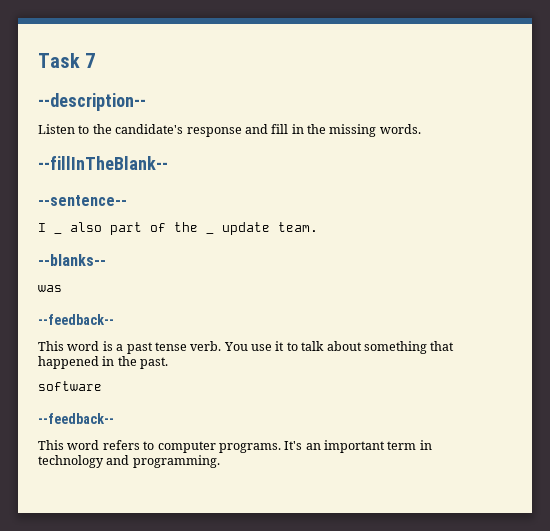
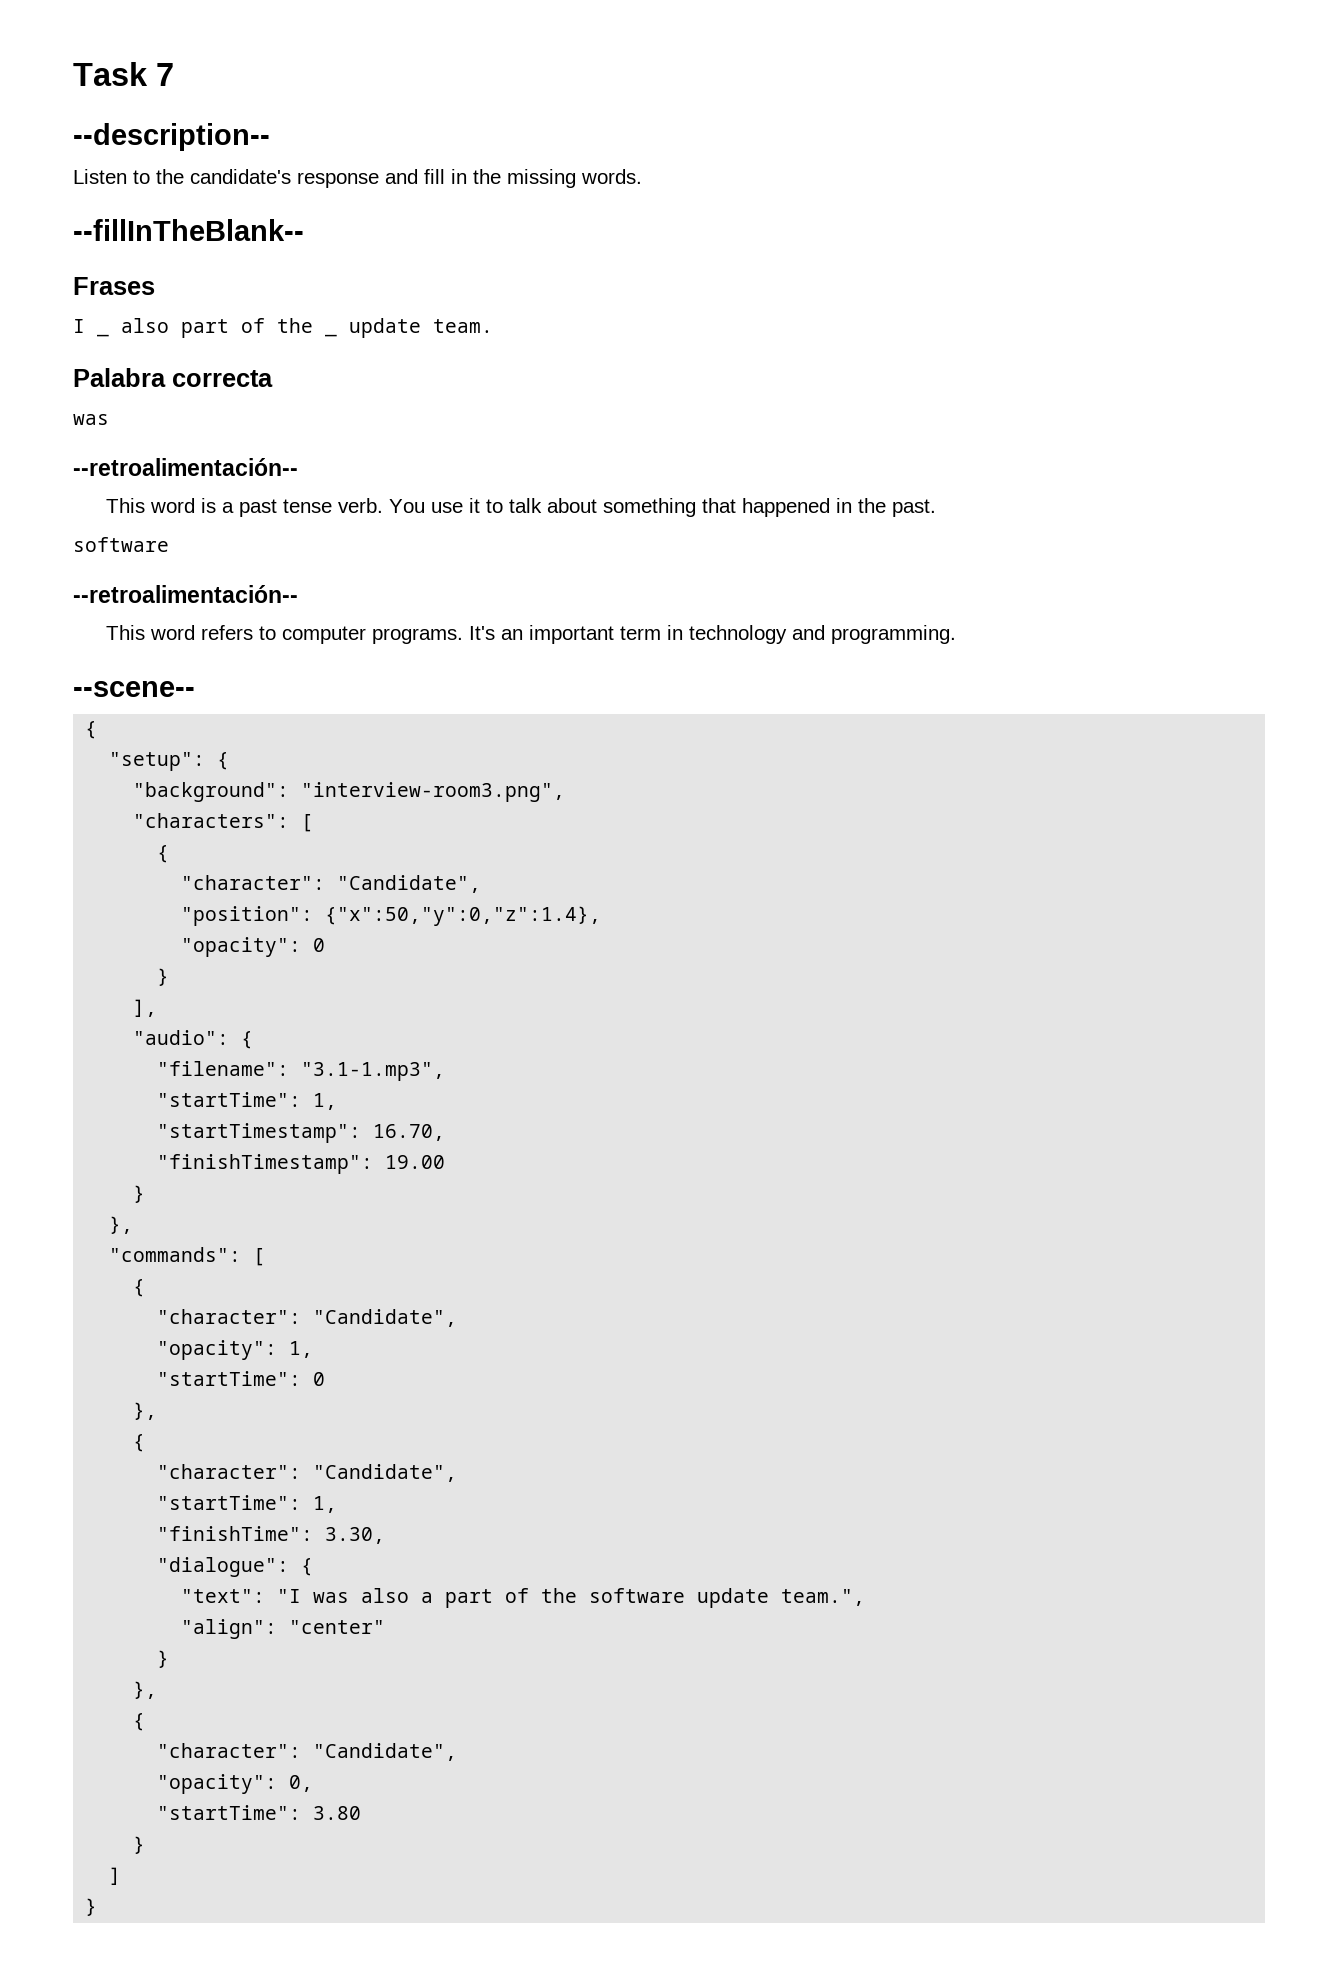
[38,195,127,206] --sentence-- -> [73,277,155,295] Frases
[38,254,106,266] --blanks-- -> [73,368,273,387] Palabra correcta
[38,314,114,325] --feedback-- -> [73,458,298,476] --retroalimentación--
[38,413,114,424] --feedback-- -> [73,585,298,603] --retroalimentación--
(220, 461) none -> [73,681,195,697] [85,721,98,739] [109,752,230,771] [133,782,566,802] [133,813,314,832] [157,845,170,863] [181,875,482,893] [181,906,602,926] [181,937,326,957] [157,968,170,986] [133,999,158,1017] [133,1030,254,1049] [157,1061,446,1081] [157,1092,338,1110] [157,1123,446,1143] [157,1154,446,1174] [133,1185,146,1203] [109,1216,134,1234] [109,1247,266,1266] [133,1279,146,1297] [157,1309,458,1327] [157,1340,314,1360] [157,1371,326,1386] [133,1402,158,1420] [133,1434,146,1452] [157,1464,458,1482] [157,1495,338,1513] [157,1526,386,1544] [157,1557,314,1577] [181,1588,866,1608] [181,1619,386,1639] [157,1650,170,1668] [133,1681,158,1699] [133,1713,146,1731] [157,1743,458,1761] [157,1774,314,1794] [157,1805,362,1820] [133,1836,146,1854] [109,1867,122,1885] [85,1898,98,1916] // --scene-- // { // "setup": { // "background": "interview-room3.png", // "characters": [ // { // "character": "Candidate", // "position": {"x":50,"y":0,"z":1.4}, // "opacity": 0 // } // ], // "audio": { // "filename": "3.1-1.mp3", // "startTime": 1, // "startTimestamp": 16.70, // "finishTimestamp": 19.00 // } // }, // "commands": [ // { // "character": "Candidate", // "opacity": 1, // "startTime": 0 // }, // { // "character": "Candidate", // "startTime": 1, // "finishTime": 3.30, // "dialogue": { // "text": "I was also a part of the software update team.", // "align": "center" // } // }, // { // "character": "Candidate", // "opacity": 0, // "startTime": 3.80 // } // ] // }

